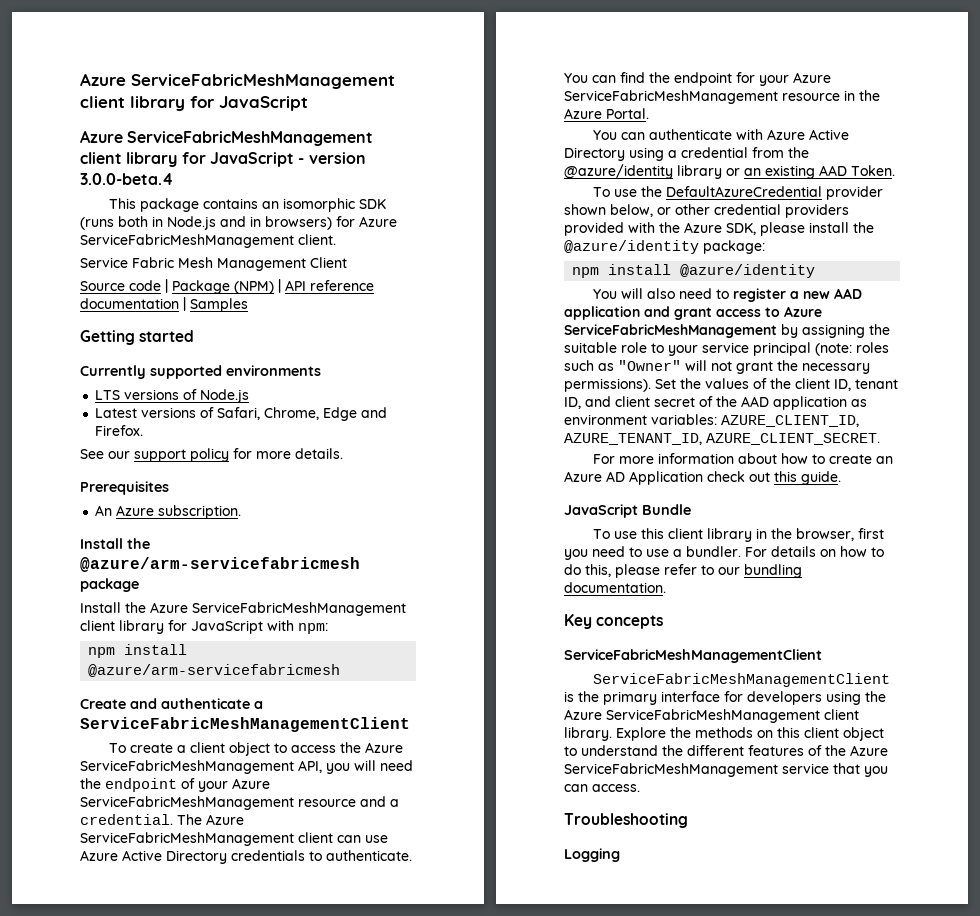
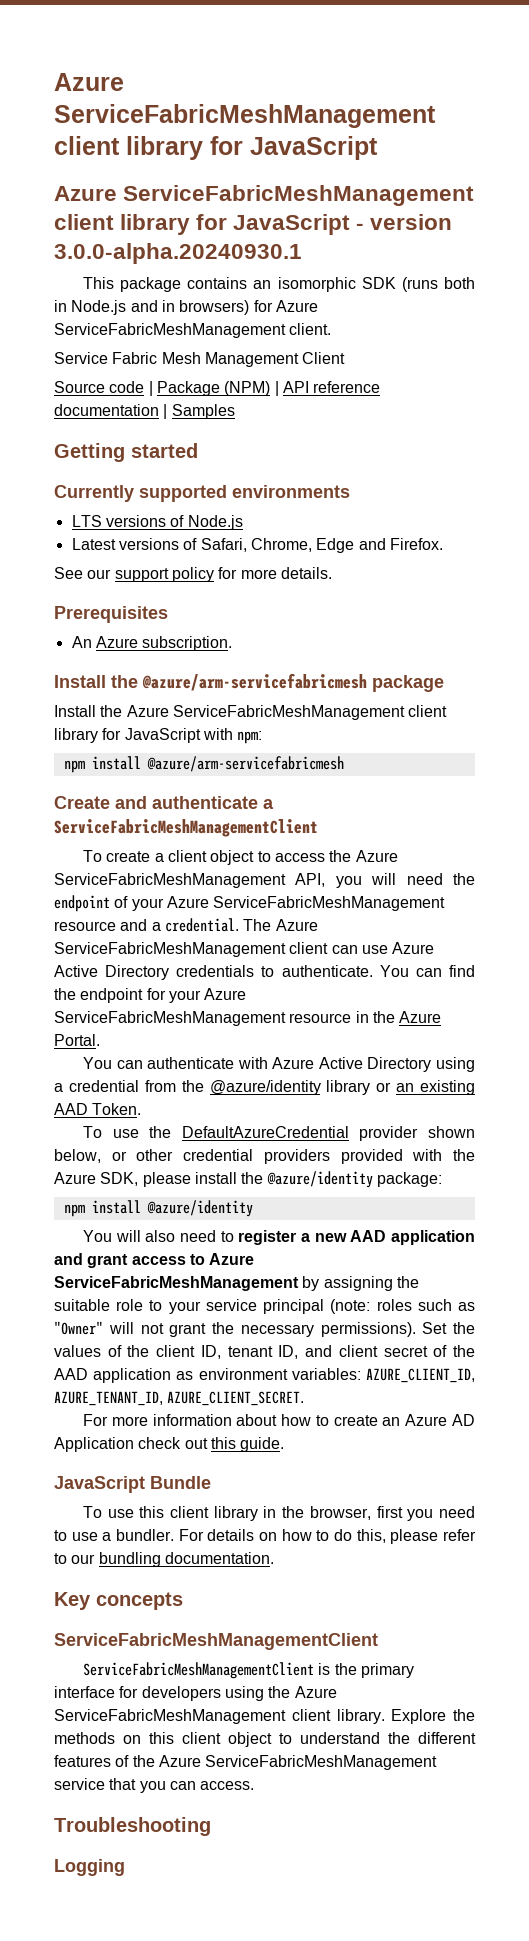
[80,173,173,185] 3.0.0-beta.4 -> [54,243,302,264] 3.0.0-alpha.20240930.1

